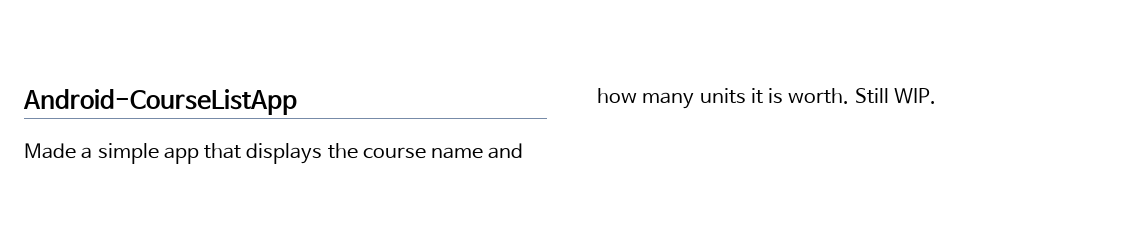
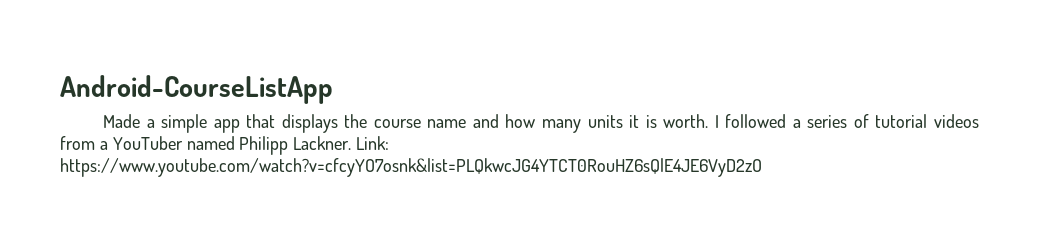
[854,88,936,104] Still WIP. -> [714,114,980,128] [60,136,390,155] [60,158,762,177] I followed a series of tutorial videos from a YouTuber named Philipp Lackner. Link: https://www.youtube.com/watch?v=cfcyYO7osnk&list=PLQkwcJG4YTCT0RouHZ6sQlE4JE6VyD2zO

